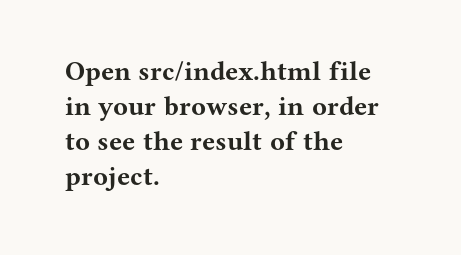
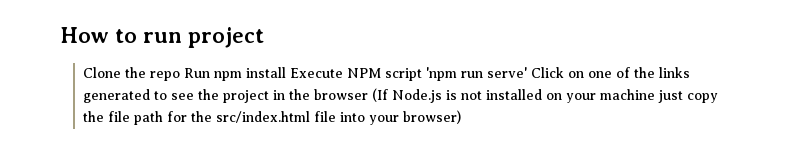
[65,61,371,86] [65,96,379,121] [65,131,344,150] [65,167,160,191] Open src/index.html file in your browser, in order to see the result of the project. -> [61,27,264,48] [83,67,691,81] [83,88,719,103] [83,110,462,125] How to run project // Clone the repo Run npm install Execute NPM script 'npm run serve' Click on one of the links generated to see the project in the browser (If Node.js is not installed on your machine just copy the file path for the src/index.html file into your browser)

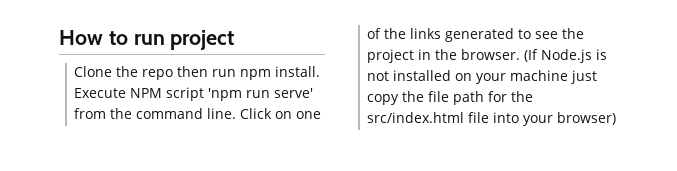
[184,67,287,81] Run npm install -> [177,66,321,80] then run npm install.
(528, 72) none -> [74,108,237,119] from the command line.
[314,89,369,100] browser -> [461,49,521,60] browser.

